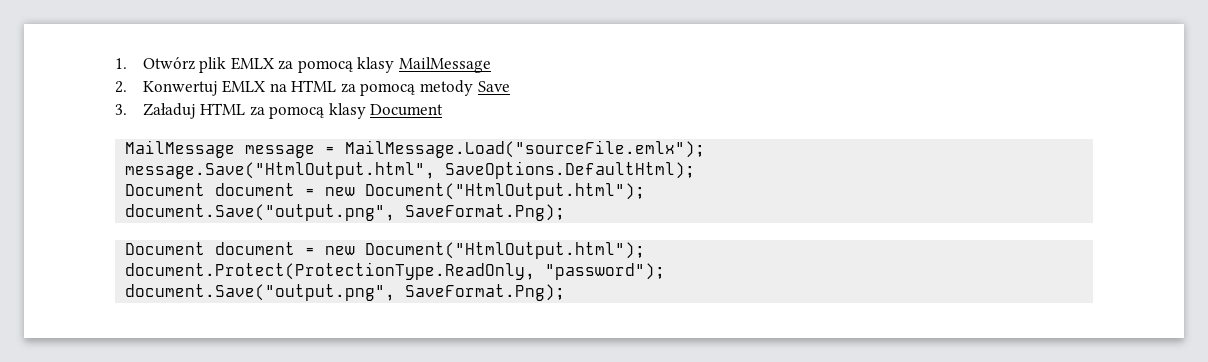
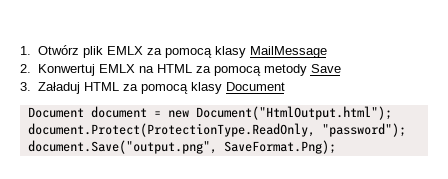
[125,140,706,158] [125,161,696,179] [125,183,646,200] [125,204,566,221] // MailMessage message = MailMessage.Load("sourceFile.emlx"); // message.Save("HtmlOutput.html", SaveOptions.DefaultHtml); // Document document = new Document("HtmlOutput.html"); // document.Save("output.png", SaveFormat.Png); -> (285, 86) none

